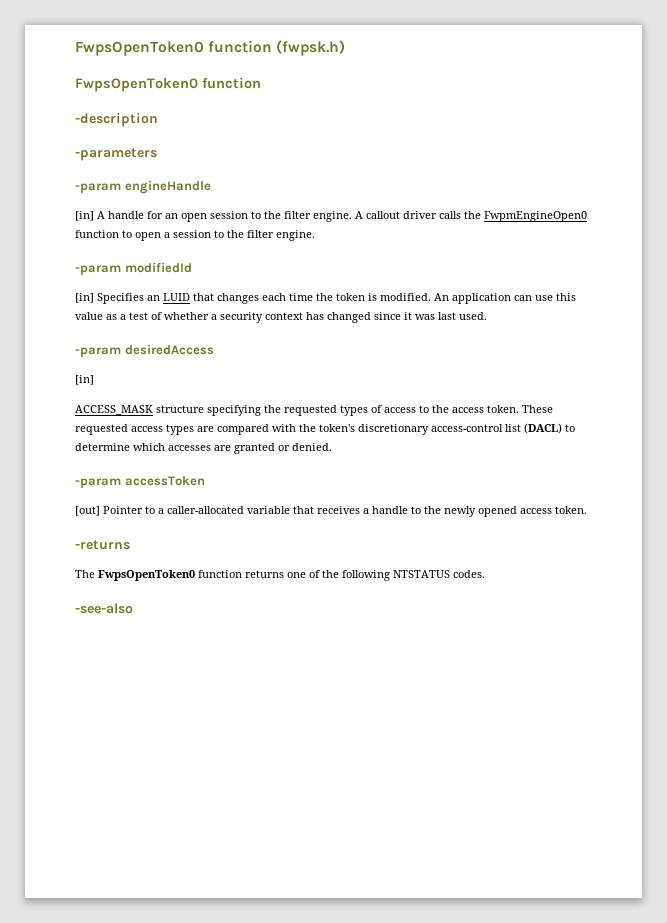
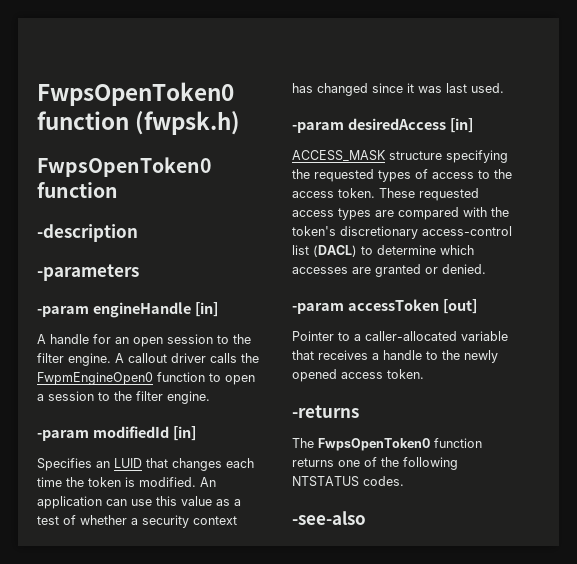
[75,211,94,221] // [in] -> [194,302,218,317] [in] //
[75,293,94,303] // [in] -> [172,426,196,441] [in] //
(214, 349) // -> (446, 124) none
[75,506,100,516] // [out] -> [442,299,477,314] [out] //

